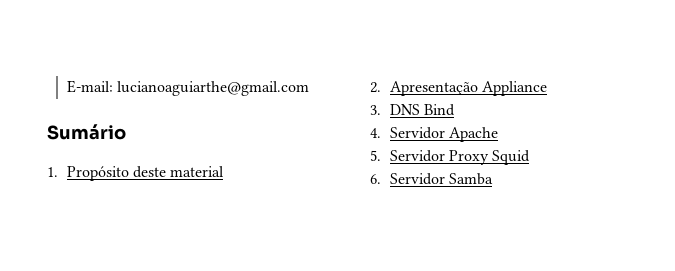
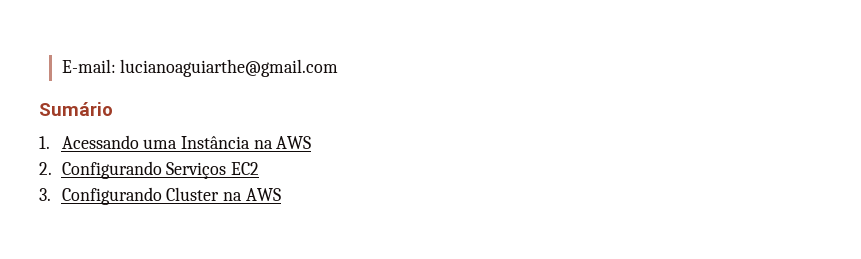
[66,166,225,181] [370,81,548,96] [370,104,456,116] [370,127,499,142] [370,150,531,165] [370,173,494,185] Propósito deste material // 2. Apresentação Appliance // 3. DNS Bind // 4. Servidor Apache // 5. Servidor Proxy Squid // 6. Servidor Samba -> [61,135,312,149] [39,161,259,179] [39,187,281,205] Acessando uma Instância na AWS // 2. Configurando Serviços EC2 // 3. Configurando Cluster na AWS

